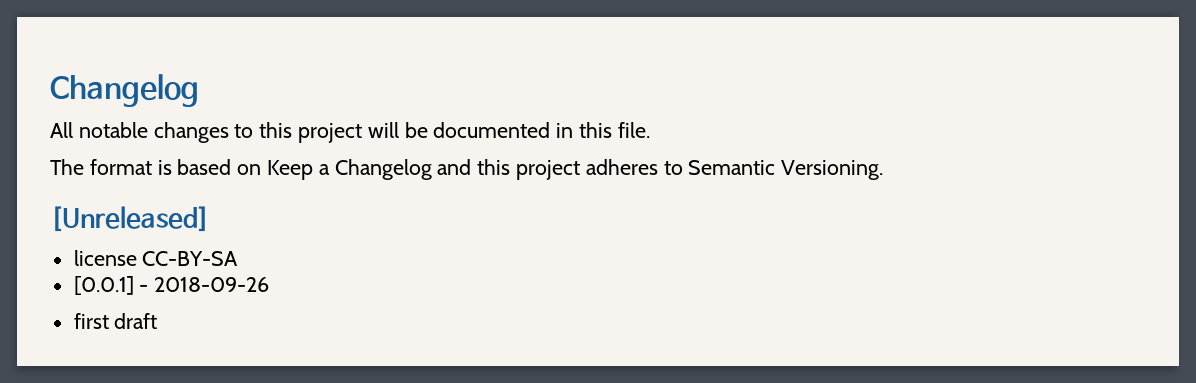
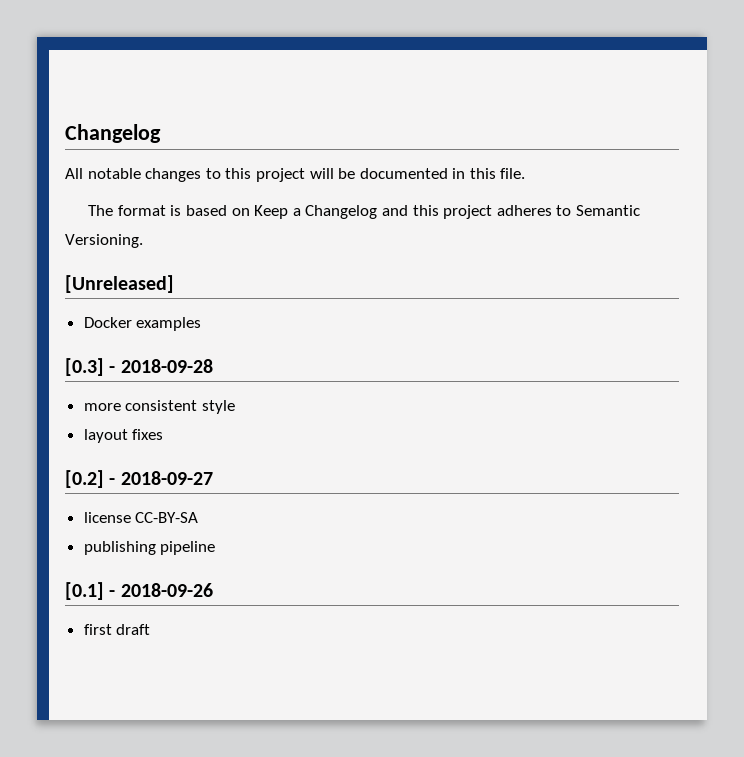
(210, 219) none -> [83,317,202,331] [65,358,213,376] [83,400,235,414] [83,429,164,443] [65,470,213,488] // Docker examples // [0.3] - 2018-09-28 // more consistent style // layout fixes // [0.2] - 2018-09-27
[73,276,134,295] [0.0.1] -> [83,541,216,555] [65,582,104,600] publishing pipeline // [0.1]

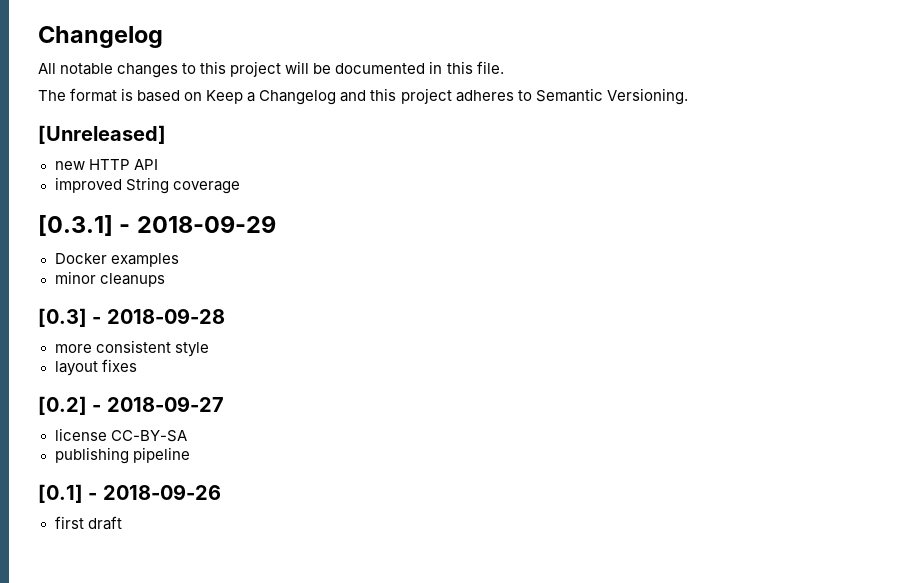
(174, 284) none -> [54,159,158,170] [54,177,240,194] [38,215,276,236] // new HTTP API // improved String coverage // [0.3.1] - 2018-09-29
(202, 324) none -> [54,271,165,287] // minor cleanups

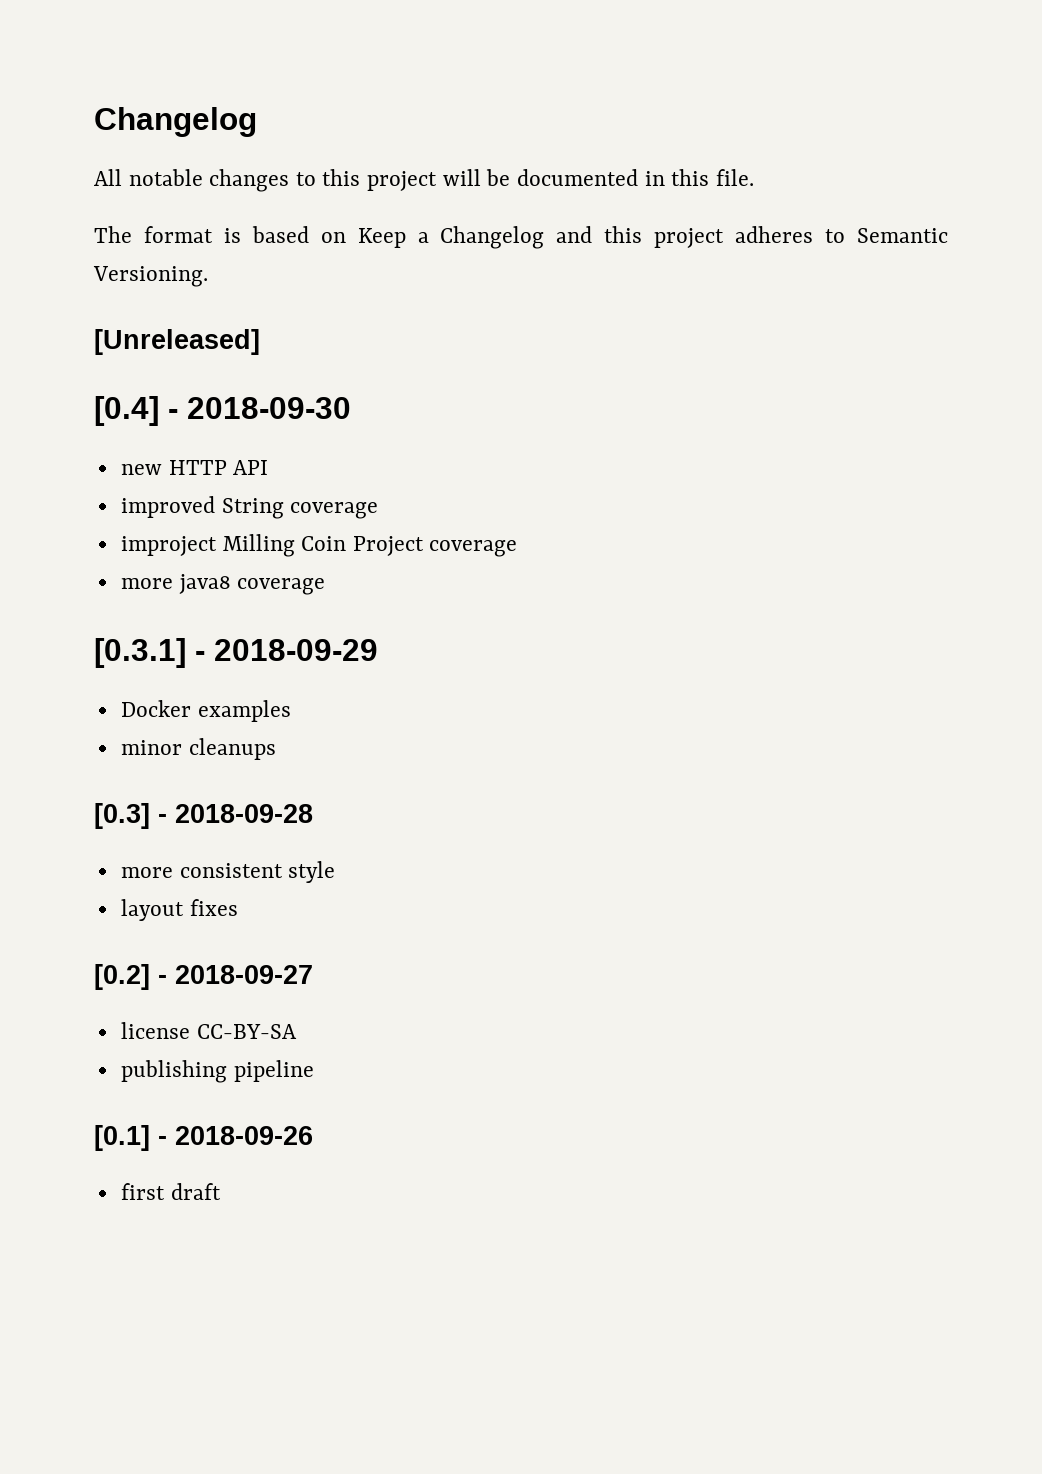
(166, 134) none -> [94,396,351,426] // [0.4] - 2018-09-30
(240, 187) none -> [120,534,518,557] [120,574,326,595] // improject Milling Coin Project coverage // more java8 coverage

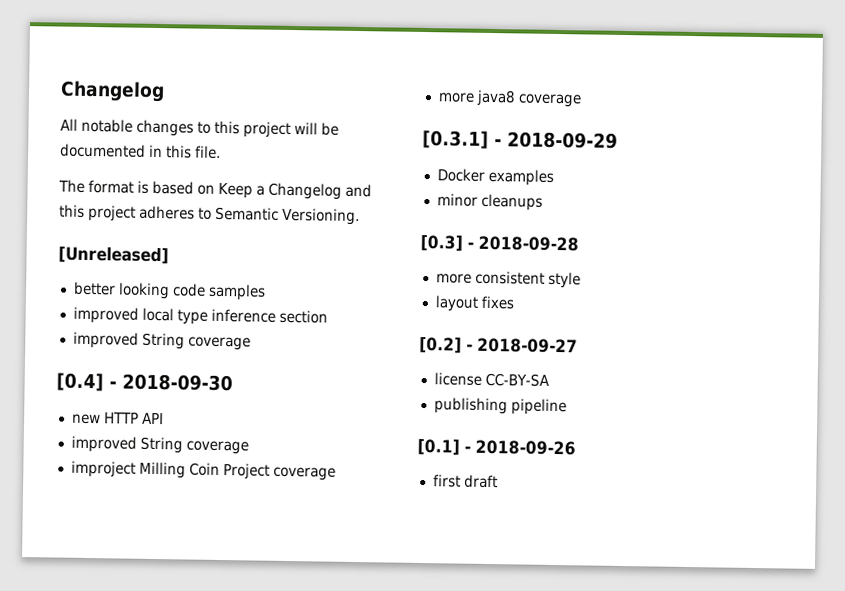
(260, 342) none -> [72,281,266,301] [72,306,328,325] [72,331,251,351] // better looking code samples // improved local type inference section // improved String coverage

